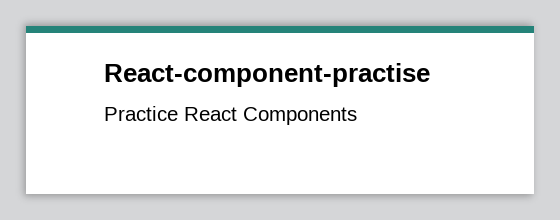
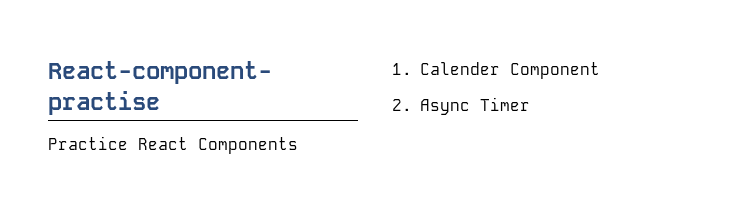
(357, 116) none -> [392,62,600,79] [392,97,530,115] // 1. Calender Component // 2. Async Timer

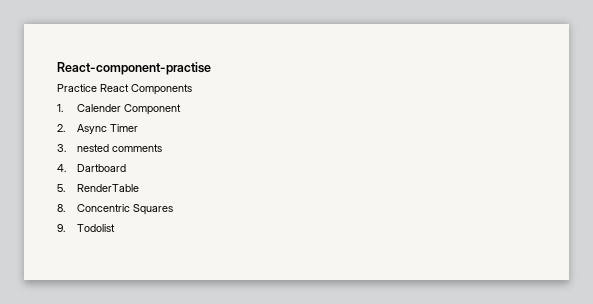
(530, 104) none -> [57,144,163,152] [57,164,127,172] [57,184,140,192] [57,204,174,215] [57,224,116,232] // 3. nested comments // 4. Dartboard // 5. RenderTable // 8. Concentric Squares // 9. Todolist

